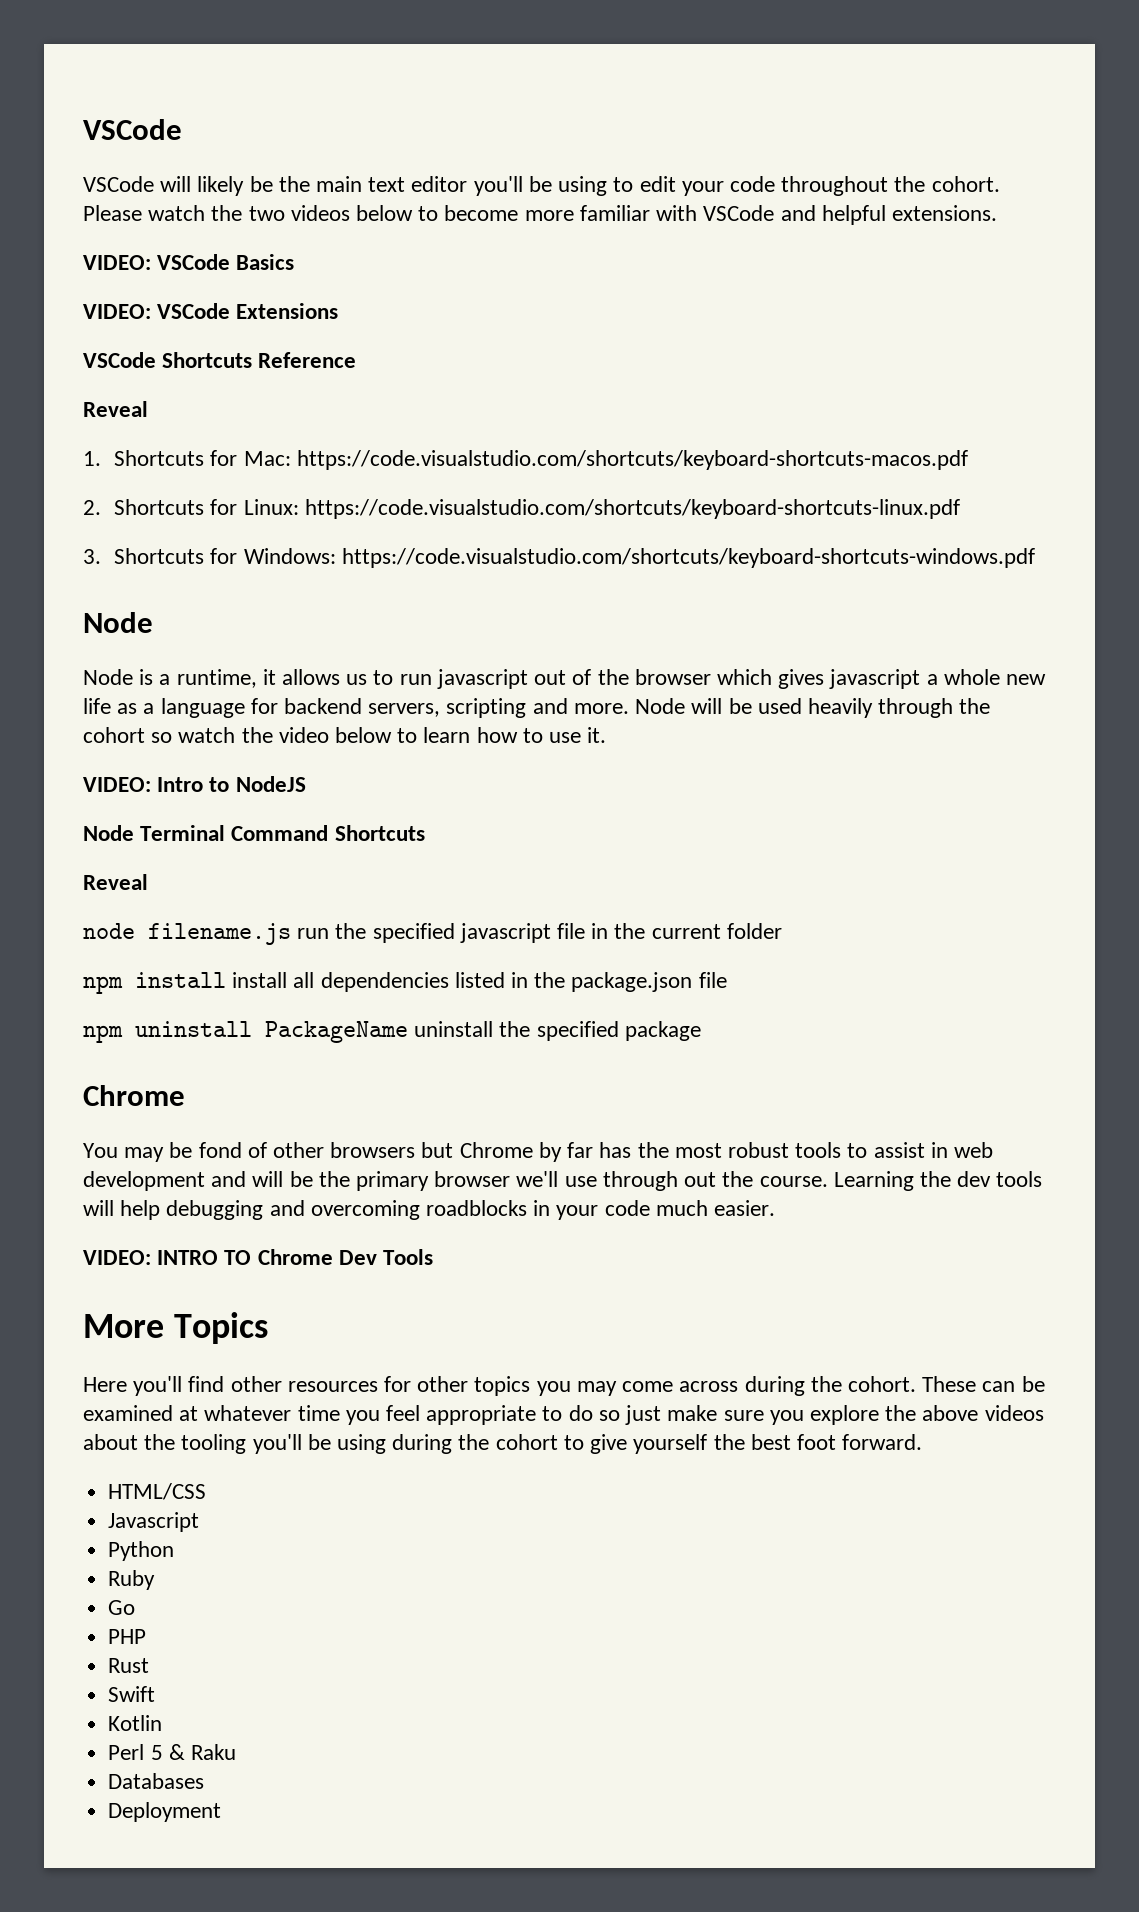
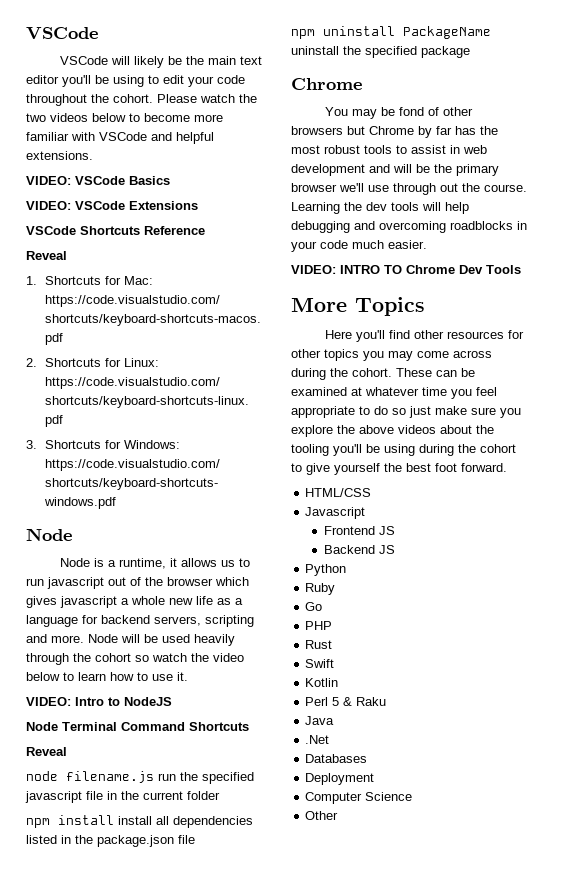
(200, 1522) none -> [324,526,396,535] [324,545,396,554] // Frontend JS // Backend JS
(236, 1752) none -> [305,716,335,725] [305,735,330,744] // Java // .Net
(222, 1812) none -> [305,792,413,804] [305,811,339,820] // Computer Science // Other

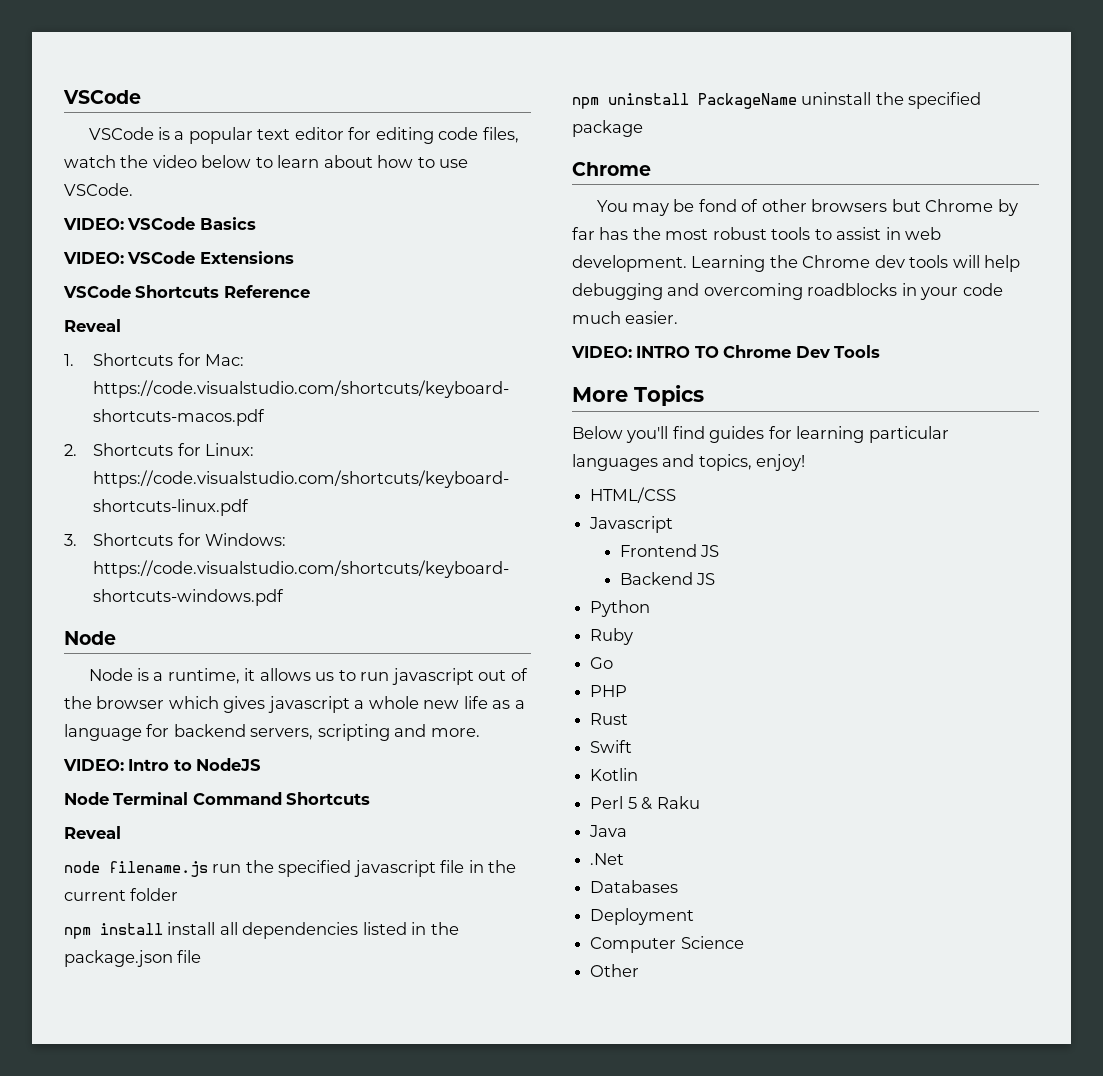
[110,56,262,68] [26,75,245,87] [26,94,257,106] [26,113,223,122] [26,132,214,144] [26,151,93,160] will likely be the main text editor you'll be using to edit your code throughout the cohort. Please watch the two videos below to become more familiar with VSCode and helpful extensions. -> [157,127,519,144] [64,155,469,168] [64,183,133,196] is a popular text editor for editing code files, watch the video below to learn about how to use VSCode.
[88,634,235,646] [26,653,244,665] [26,672,188,681] Node will be used heavily through the cohort so watch the video below to learn how to use it. -> (480, 732) none
[291,164,499,176] [291,183,527,195] development and will be the primary browser we'll use through out the course. -> [572,255,687,272] development.
(362, 206) none -> [802,255,871,268] Chrome
[324,330,352,339] Here -> [572,426,623,439] Below
[413,330,524,339] [291,349,492,361] [291,368,475,380] [291,387,497,399] [291,406,521,418] [291,425,494,437] [291,444,516,456] [291,463,507,475] other resources for other topics you may come across during the cohort. These can be examined at whatever time you feel appropriate to do so just make sure you explore the above videos about the tooling you'll be using during the cohort to give yourself the best foot forward. -> [709,426,949,443] [572,454,806,471] guides for learning particular languages and topics, enjoy!

